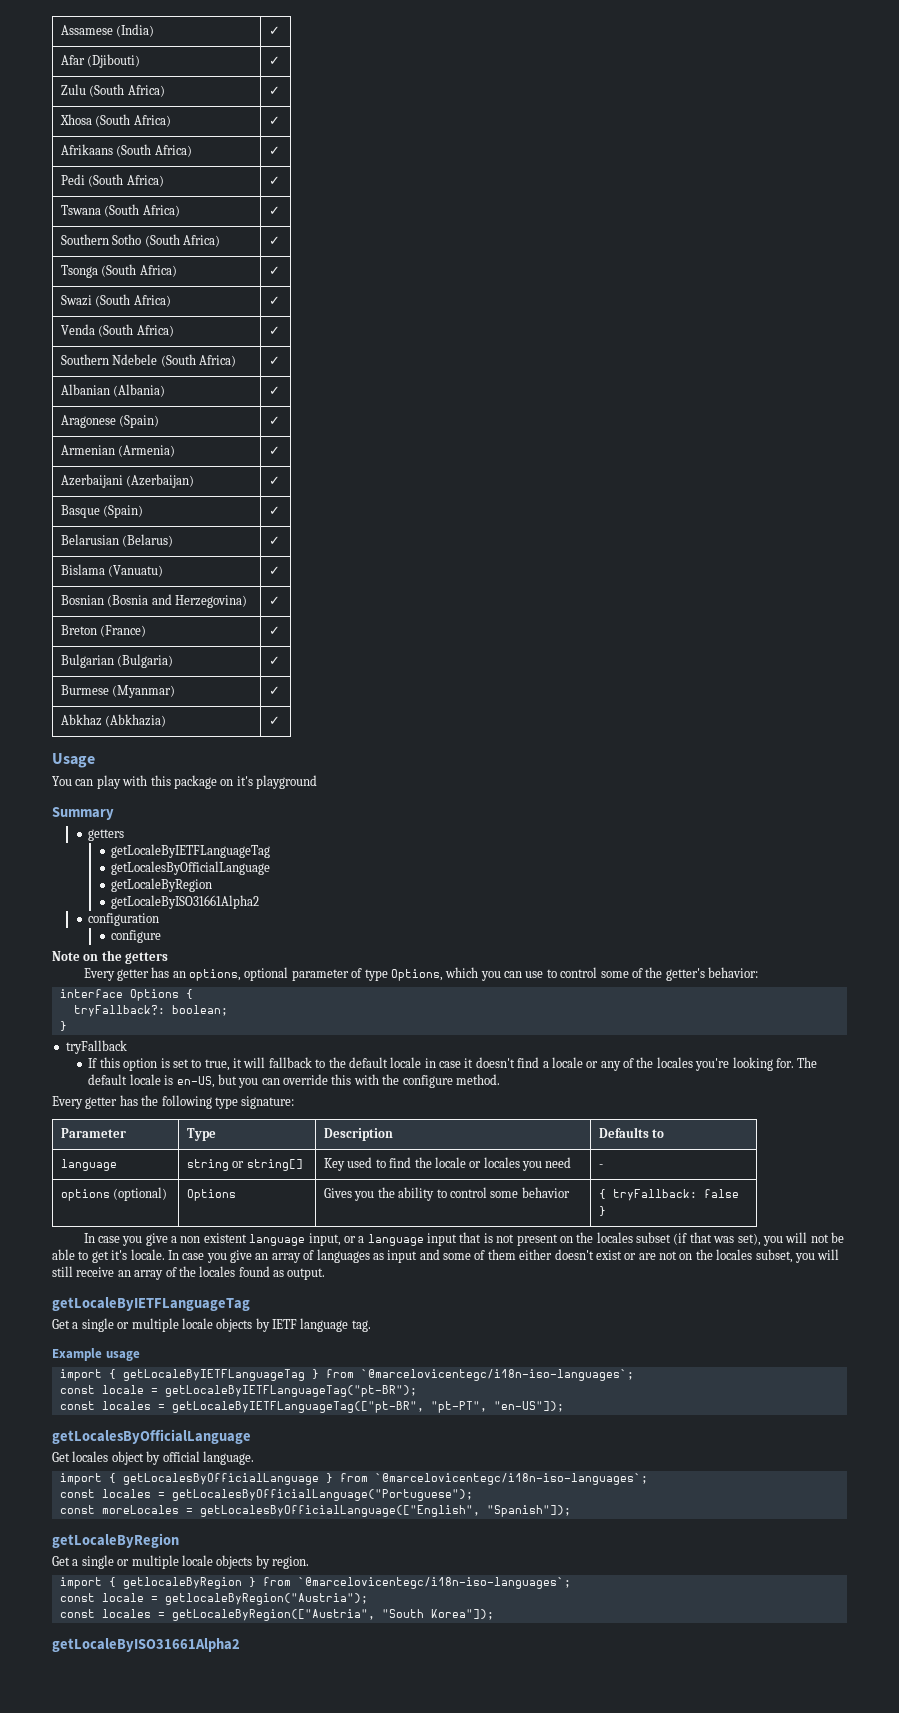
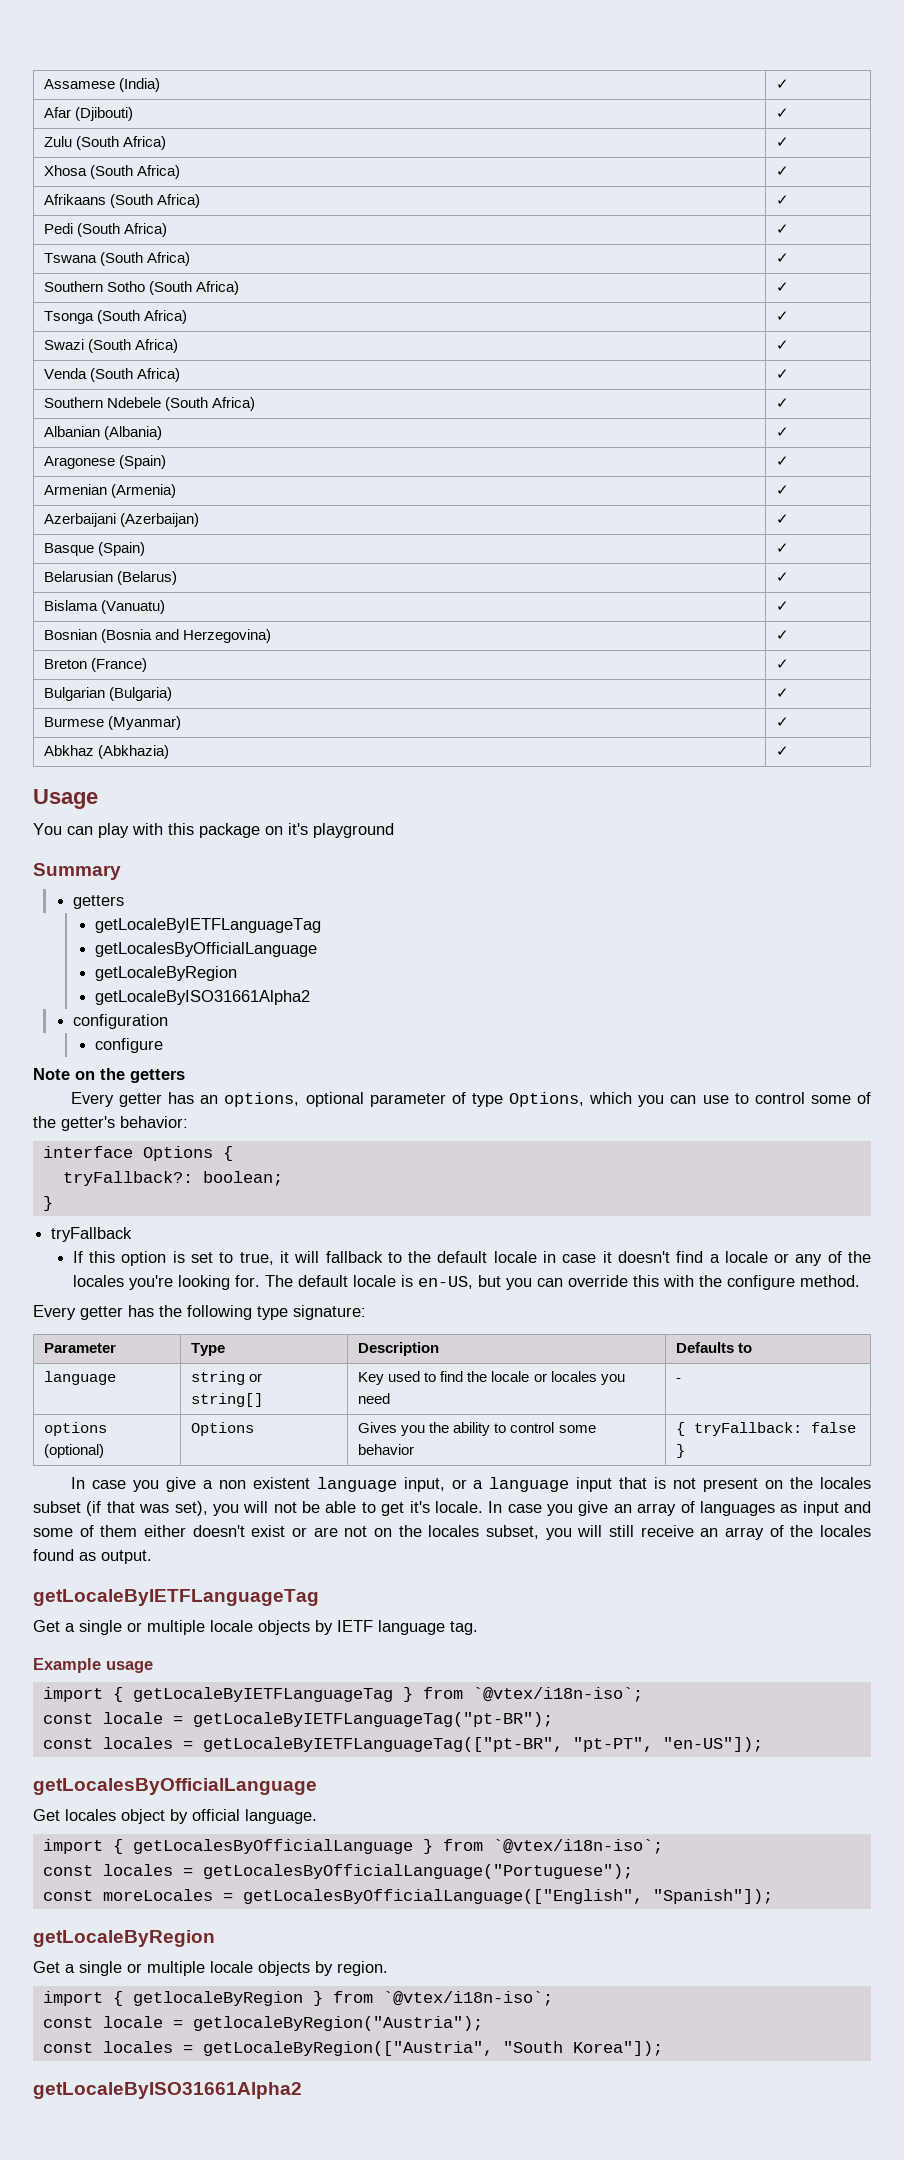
[360,1369,634,1381] `@marcelovicentegc/i18n-iso-languages`; -> [472,1687,643,1702] `@vtex/i18n-iso`;
[374,1473,648,1485] `@marcelovicentegc/i18n-iso-languages`; -> [492,1839,663,1854] `@vtex/i18n-iso`;
[297,1577,571,1589] `@marcelovicentegc/i18n-iso-languages`; -> [382,1991,553,2006] `@vtex/i18n-iso`;

